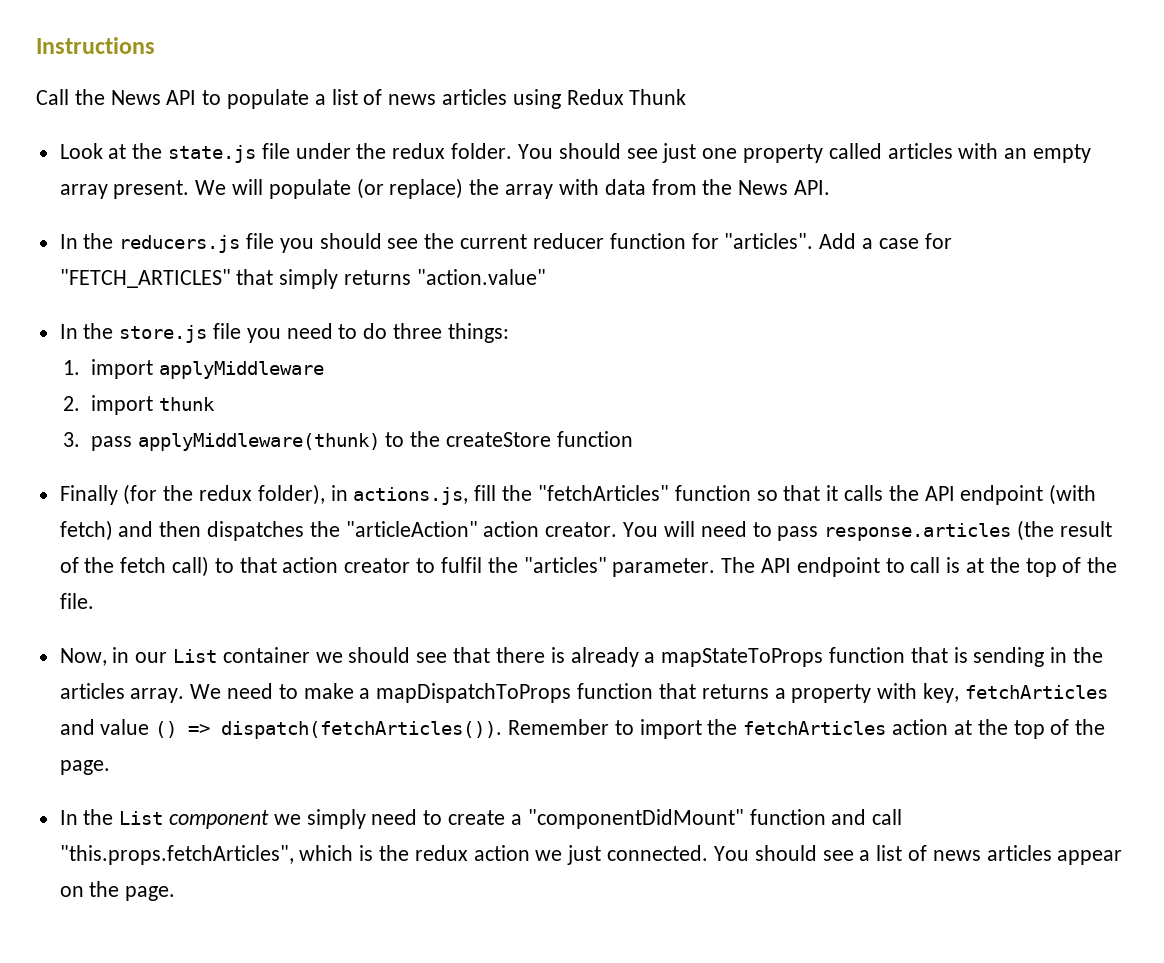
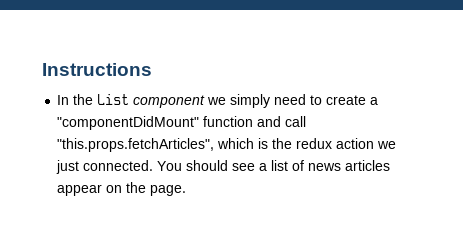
[36,89,687,109] [59,143,1091,163] [59,178,830,199] [59,233,952,253] [59,269,546,289] [59,323,509,343] [63,359,324,379] [63,395,215,415] [63,431,633,451] [59,484,1097,505] [59,520,1112,541] [59,556,1118,577] [59,593,94,609] [59,647,1103,667] [59,683,1108,703] [59,719,1106,739] [59,760,110,775] // Call the News API to populate a list of news articles using Redux Thunk // Look at the state.js file under the redux folder. You should see just one property called articles with an empty array present. We will populate (or replace) the array with data from the News API. // In the reducers.js file you should see the current reducer function for "articles". Add a case for "FETCH_ARTICLES" that simply returns "action.value" // In the store.js file you need to do three things: // 1. import applyMiddleware // 2. import thunk // 3. pass applyMiddleware(thunk) to the createStore function // Finally (for the redux folder), in actions.js, fill the "fetchArticles" function so that it calls the API endpoint (with fetch) and then dispatches the "articleAction" action creator. You will need to pass response.articles (the result of the fetch call) to that action creator to fulfil the "articles" parameter. The API endpoint to call is at the top of the file. // Now, in our List container we should see that there is already a mapStateToProps function that is sending in the articles array. We need to make a mapDispatchToProps function that returns a property with key, fetchArticles and value () => dispatch(fetchArticles()). Remember to import the fetchArticles action at the top of the page. -> (152, 69) none

